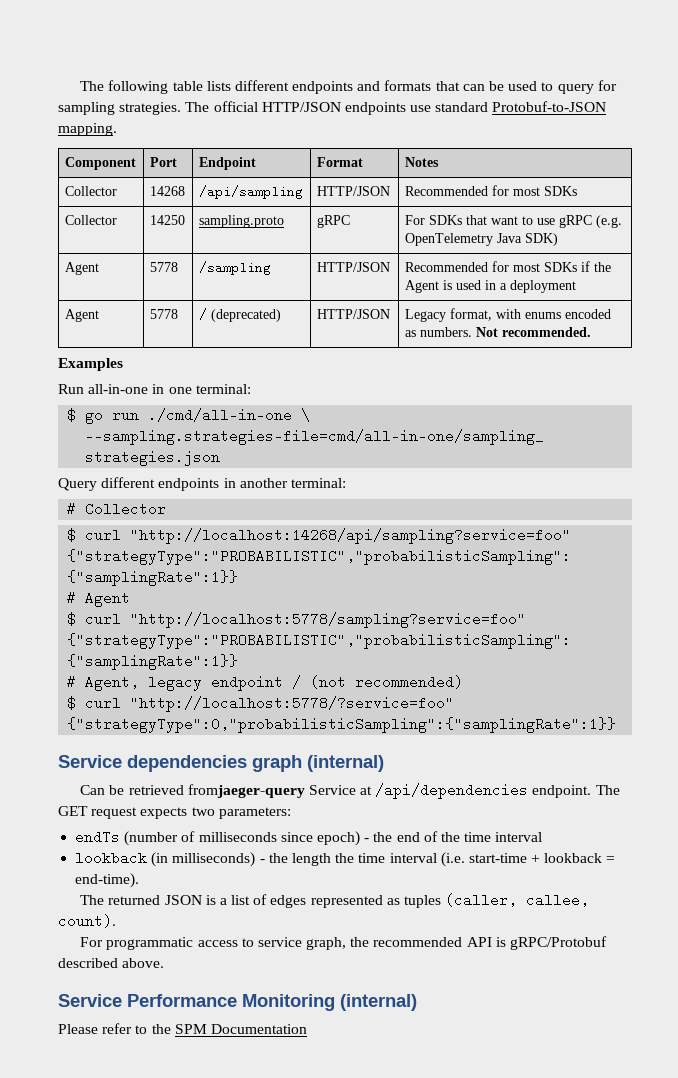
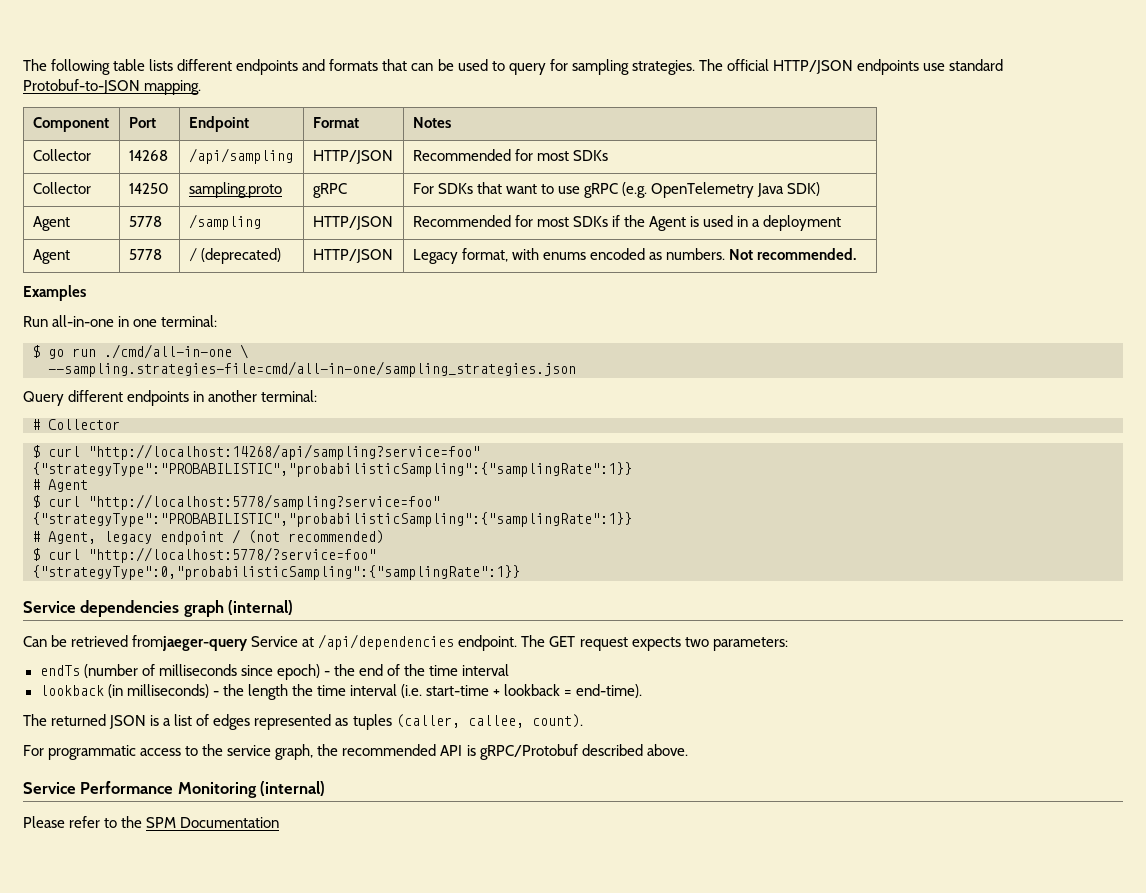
(254, 942) none -> [202,744,224,756] the

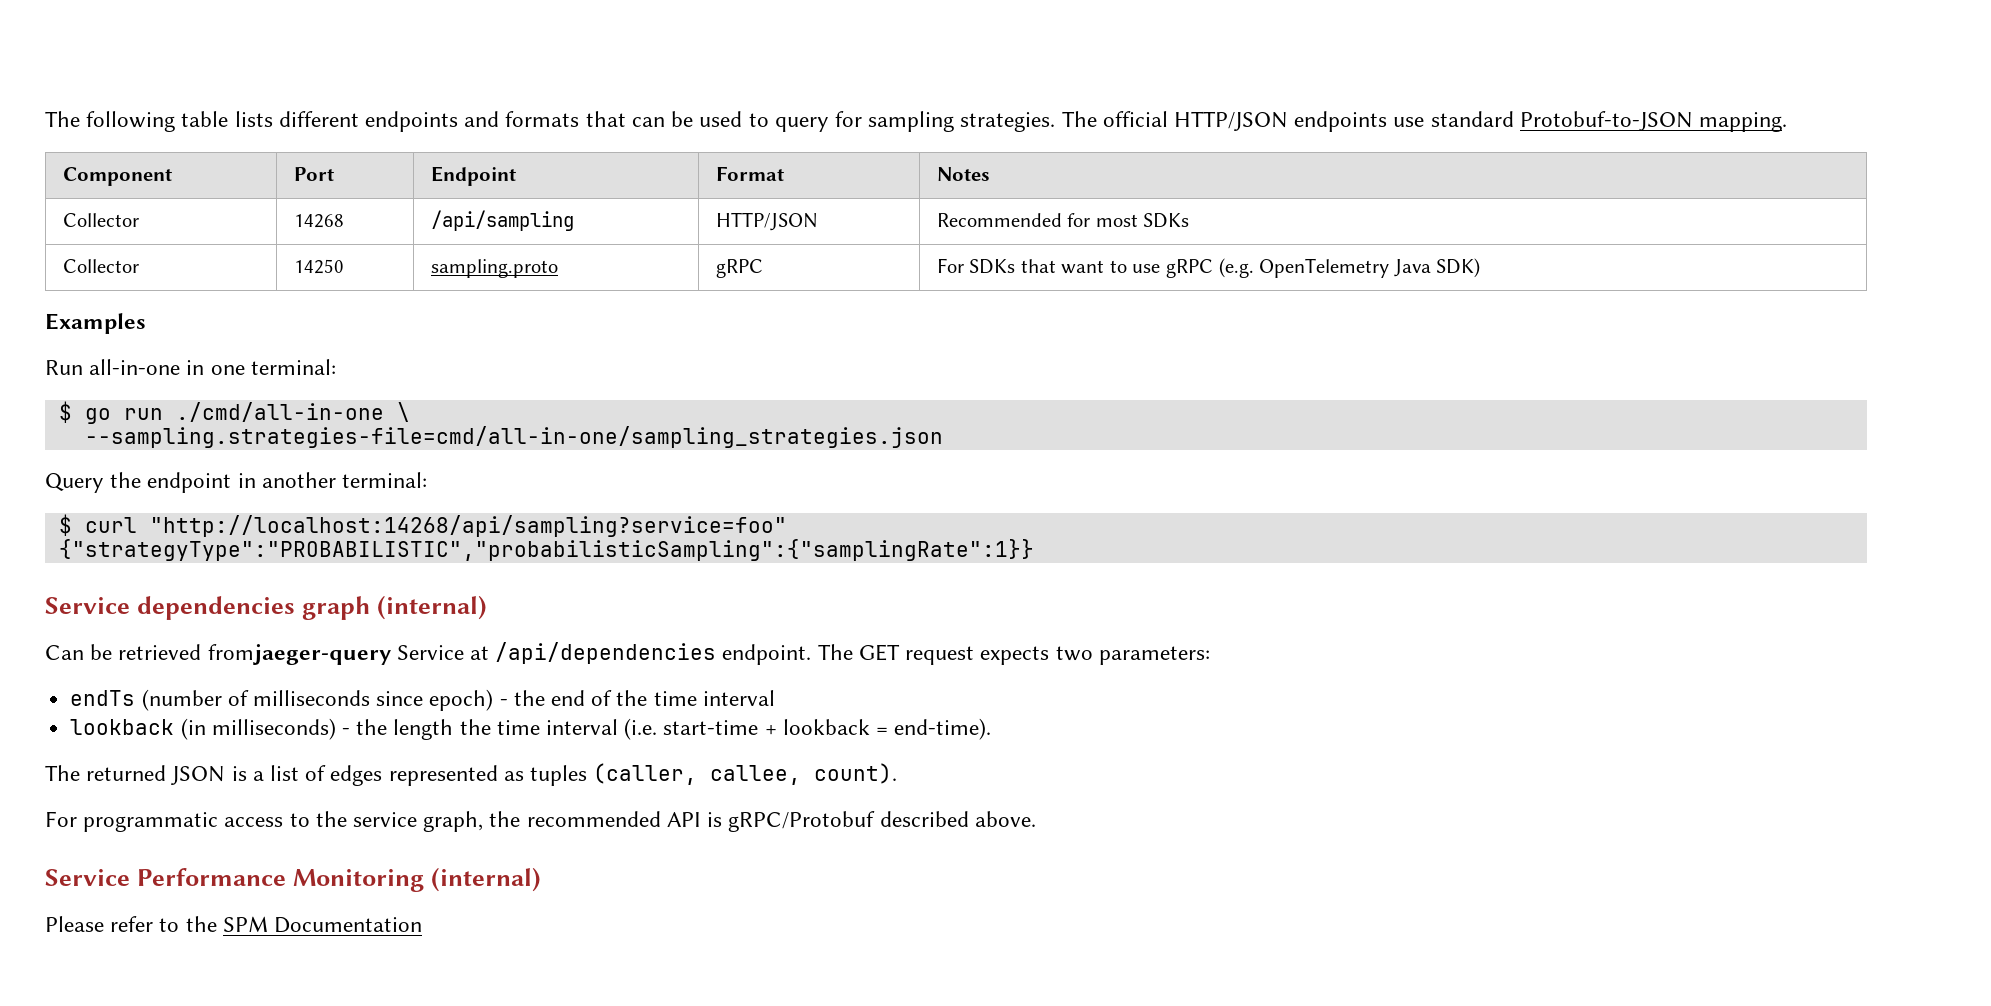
[32,216,70,231] [128,216,162,227] [188,214,261,230] [312,216,393,230] [412,215,842,231] [32,249,70,264] [128,249,162,260] [188,247,281,264] [312,249,393,263] [412,248,856,264] // Agent | 5778 | /sampling | HTTP/JSON | Recommended for most SDKs if the Agent is used in a deployment // Agent | 5778 | / (deprecated) | HTTP/JSON | Legacy format, with enums encoded as numbers. Not recommended. -> (1481, 268) none
[68,390,190,406] different endpoints -> [110,472,232,493] the endpoint
[32,419,120,430] // # Collector -> (428, 480) none
[32,479,88,492] [32,494,440,510] [32,512,632,527] [32,529,384,545] [32,547,376,563] [32,565,520,580] // # Agent // $ curl "http://localhost:5778/sampling?service=foo" // {"strategyType":"PROBABILISTIC","probabilisticSampling":{"samplingRate":1}} // # Agent, legacy endpoint / (not recommended) // $ curl "http://localhost:5778/?service=foo" // {"strategyType":0,"probabilisticSampling":{"samplingRate":1}} -> (1034, 550) none

